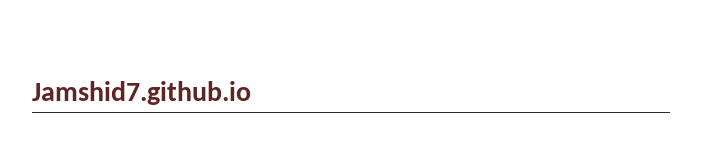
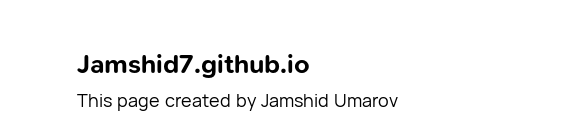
(251, 93) none -> [77,94,399,111] // This page created by Jamshid Umarov

